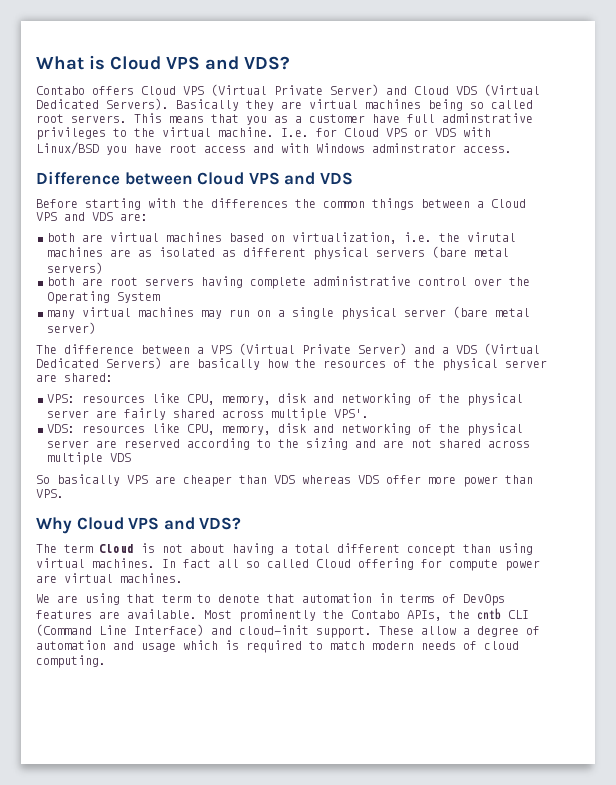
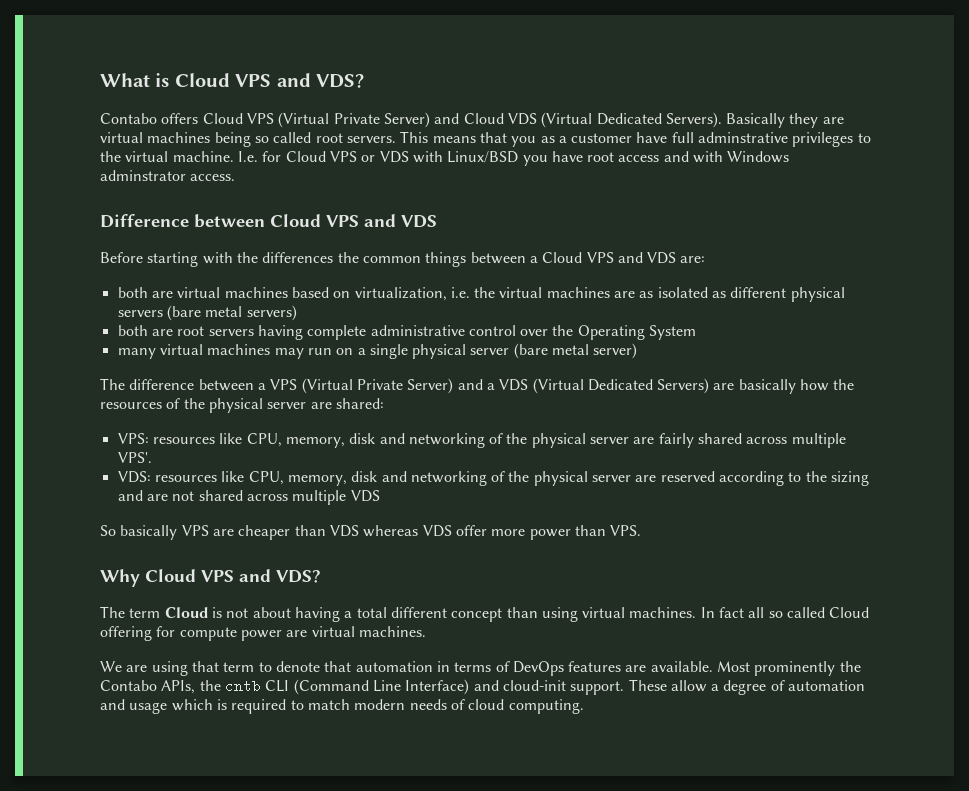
[467,232,516,242] virutal -> [499,287,543,298] virtual

